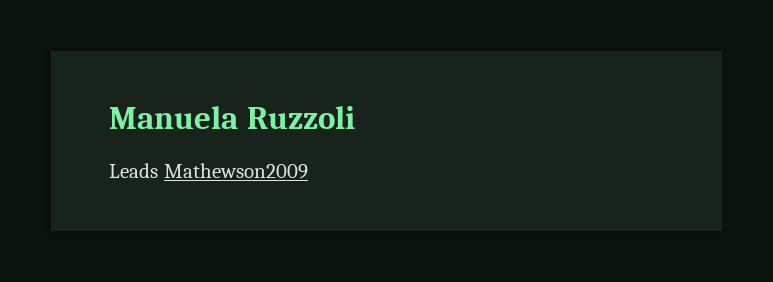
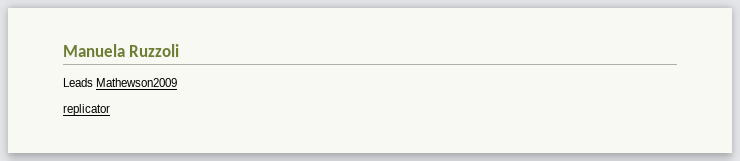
(308, 171) none -> [63,104,110,116] // replicator

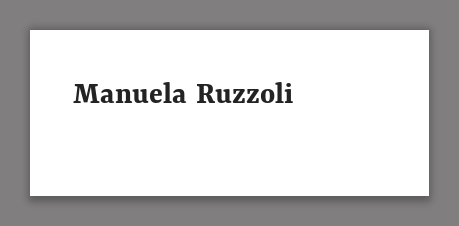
[63,78,178,87] [63,104,110,116] // Leads Mathewson2009 // replicator -> (293, 92) none

